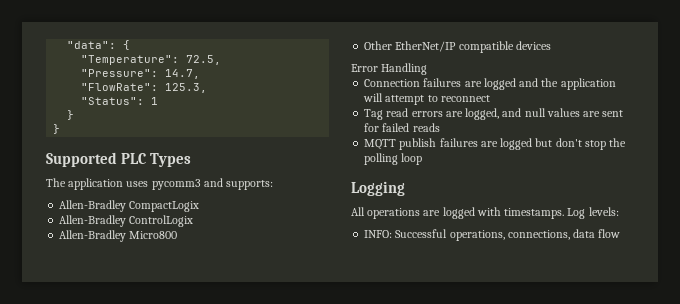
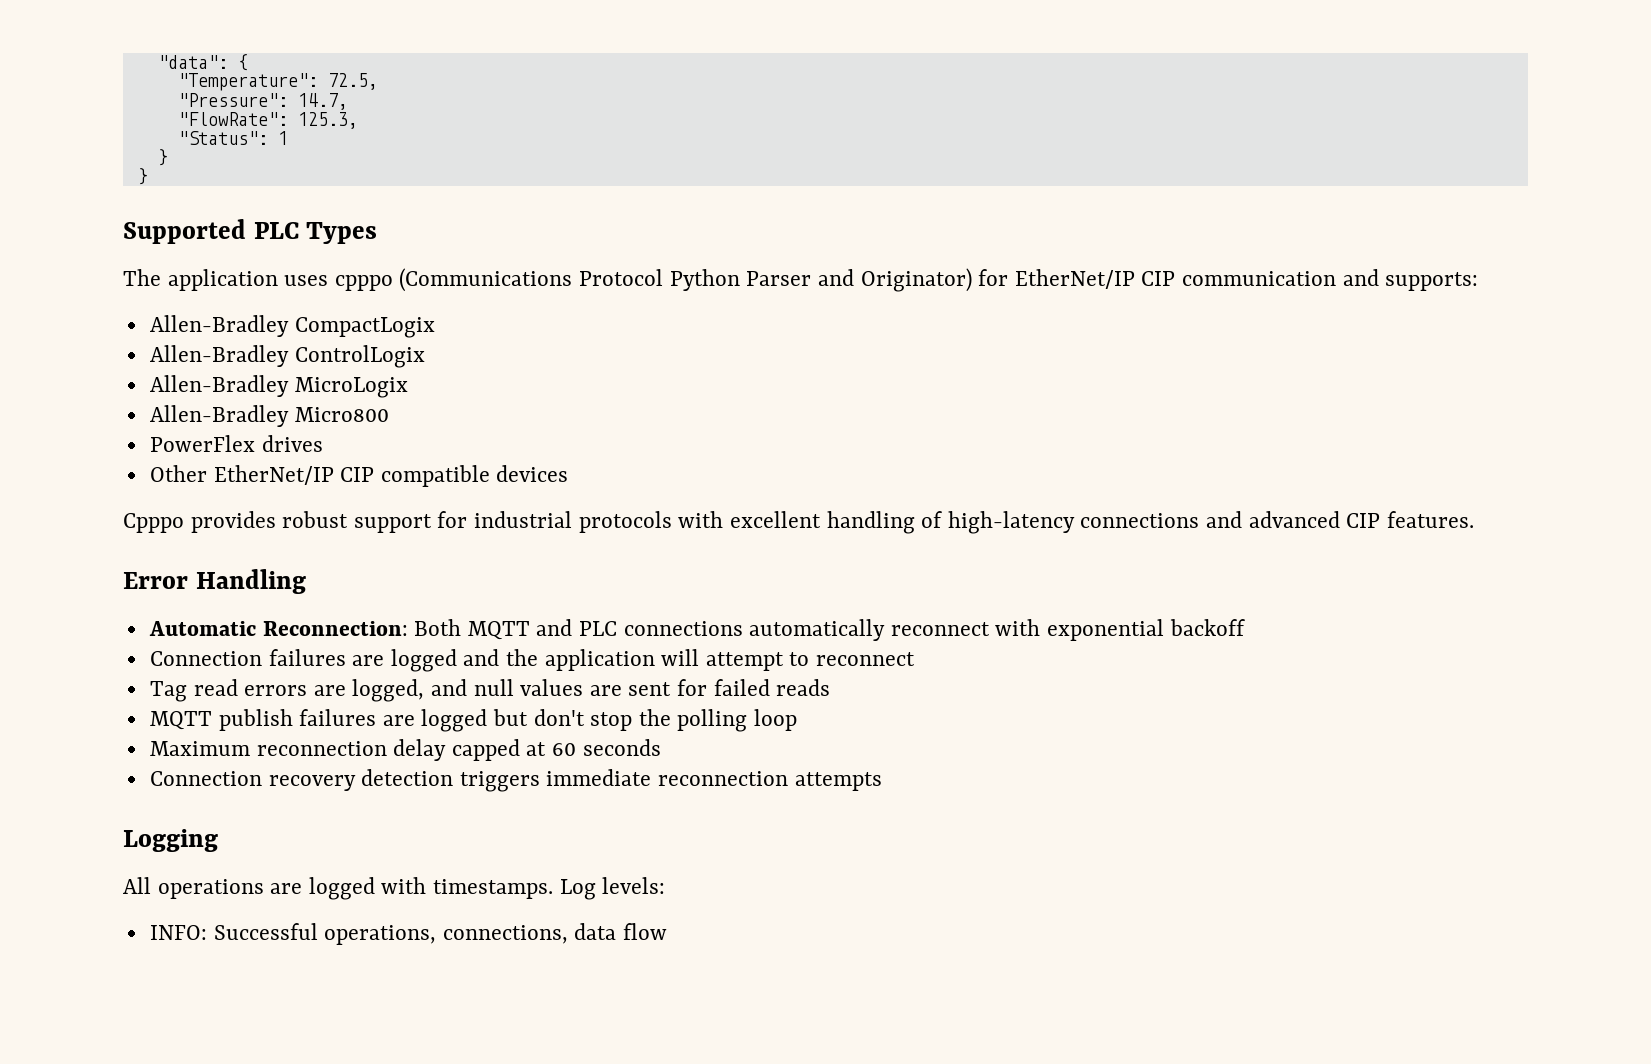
[151,179,201,190] pycomm3 -> [334,268,1336,292] cpppo (Communications Protocol Python Parser and Originator) for EtherNet/IP CIP communication
(194, 221) none -> [149,375,408,398] // Allen-Bradley MicroLogix
(178, 235) none -> [149,435,323,452] // PowerFlex drives
(457, 46) none -> [340,467,375,482] CIP
[351,63,428,75] Error Handling -> [123,511,1474,534] [123,569,306,594] [148,619,1245,641] Cpppo provides robust support for industrial protocols with excellent handling of high-latency connections and advanced CIP features. // Error Handling // Automatic Reconnection: Both MQTT and PLC connections automatically reconnect with exponential backoff
(423, 159) none -> [149,739,661,761] [149,769,882,792] // Maximum reconnection delay capped at 60 seconds // Connection recovery detection triggers immediate reconnection attempts

